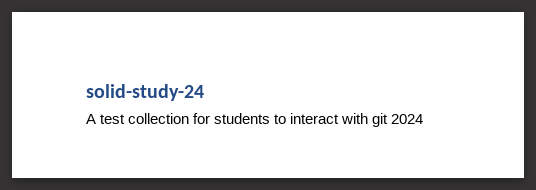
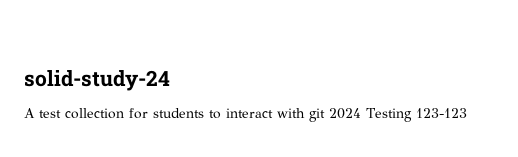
(424, 119) none -> [366,108,467,122] Testing 123-123

